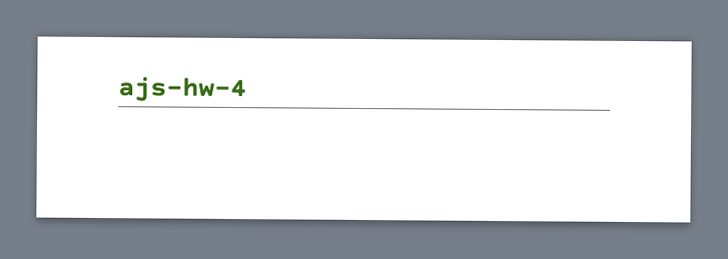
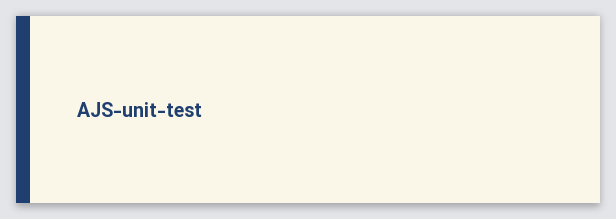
[118,76,247,103] ajs-hw-4 -> [77,102,202,117] AJS-unit-test

